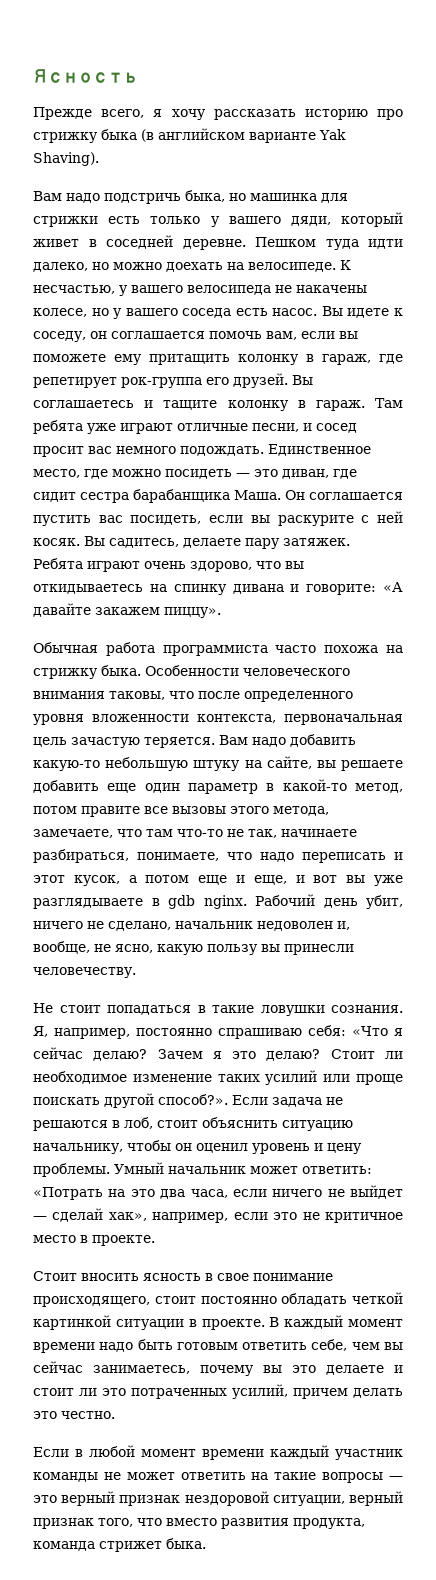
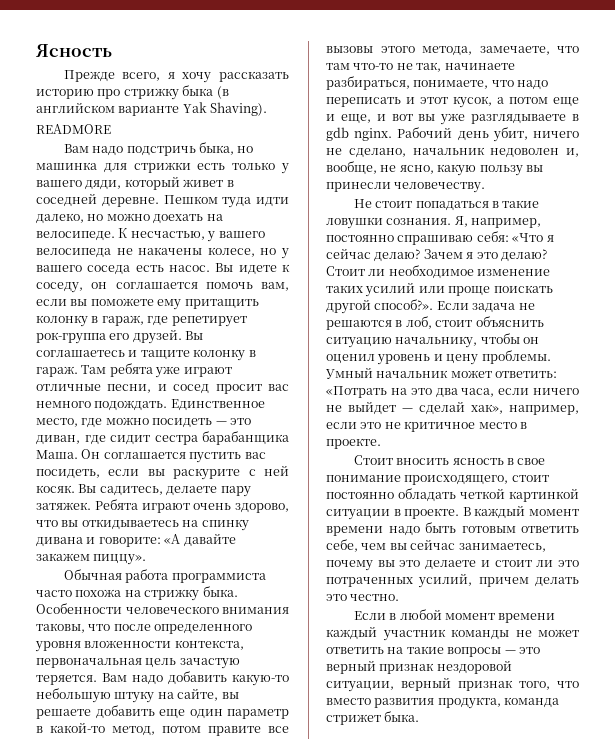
(99, 159) none -> [36,124,111,134] // READMORE

